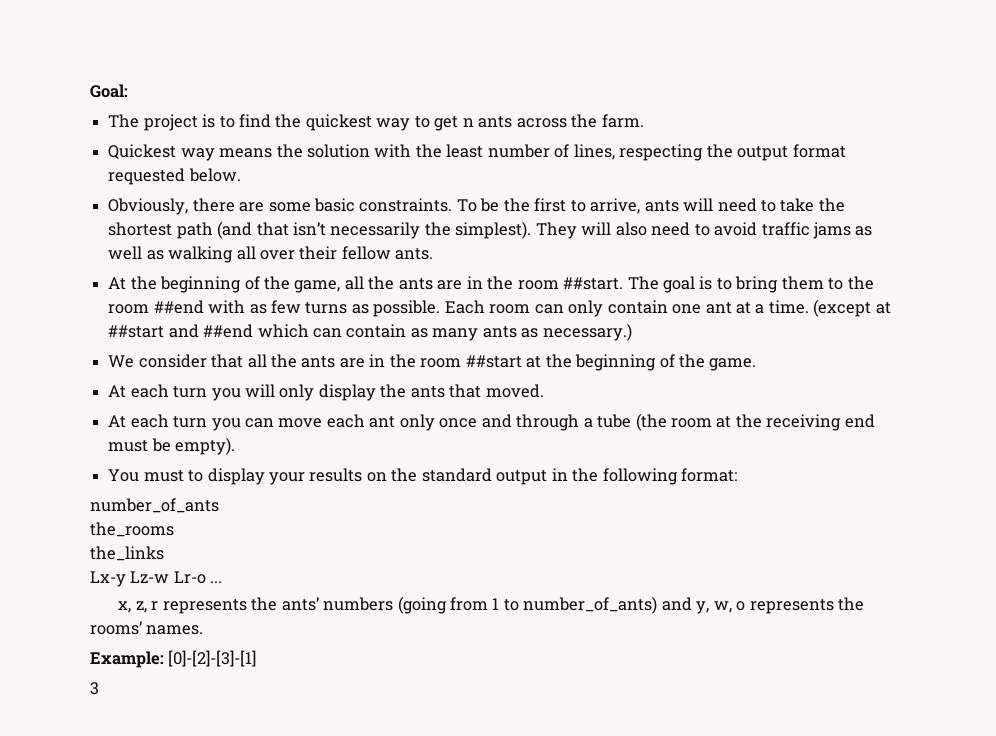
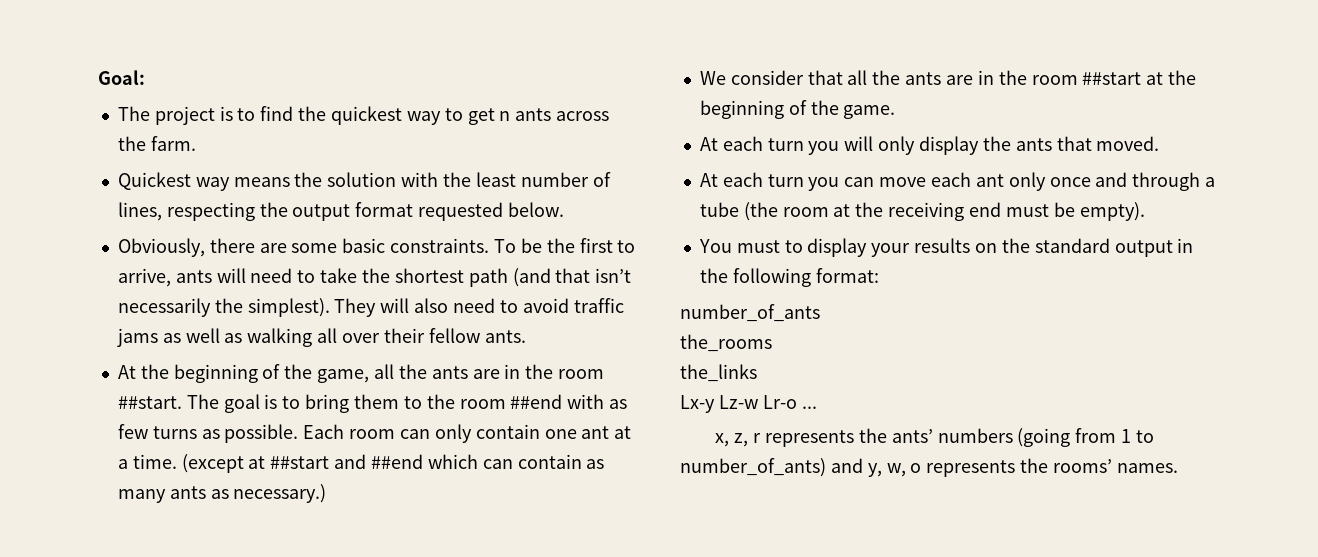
[90,650,257,668] [90,682,99,695] // Example: [0]-[2]-[3]-[1] // 3 -> (1178, 468) none

